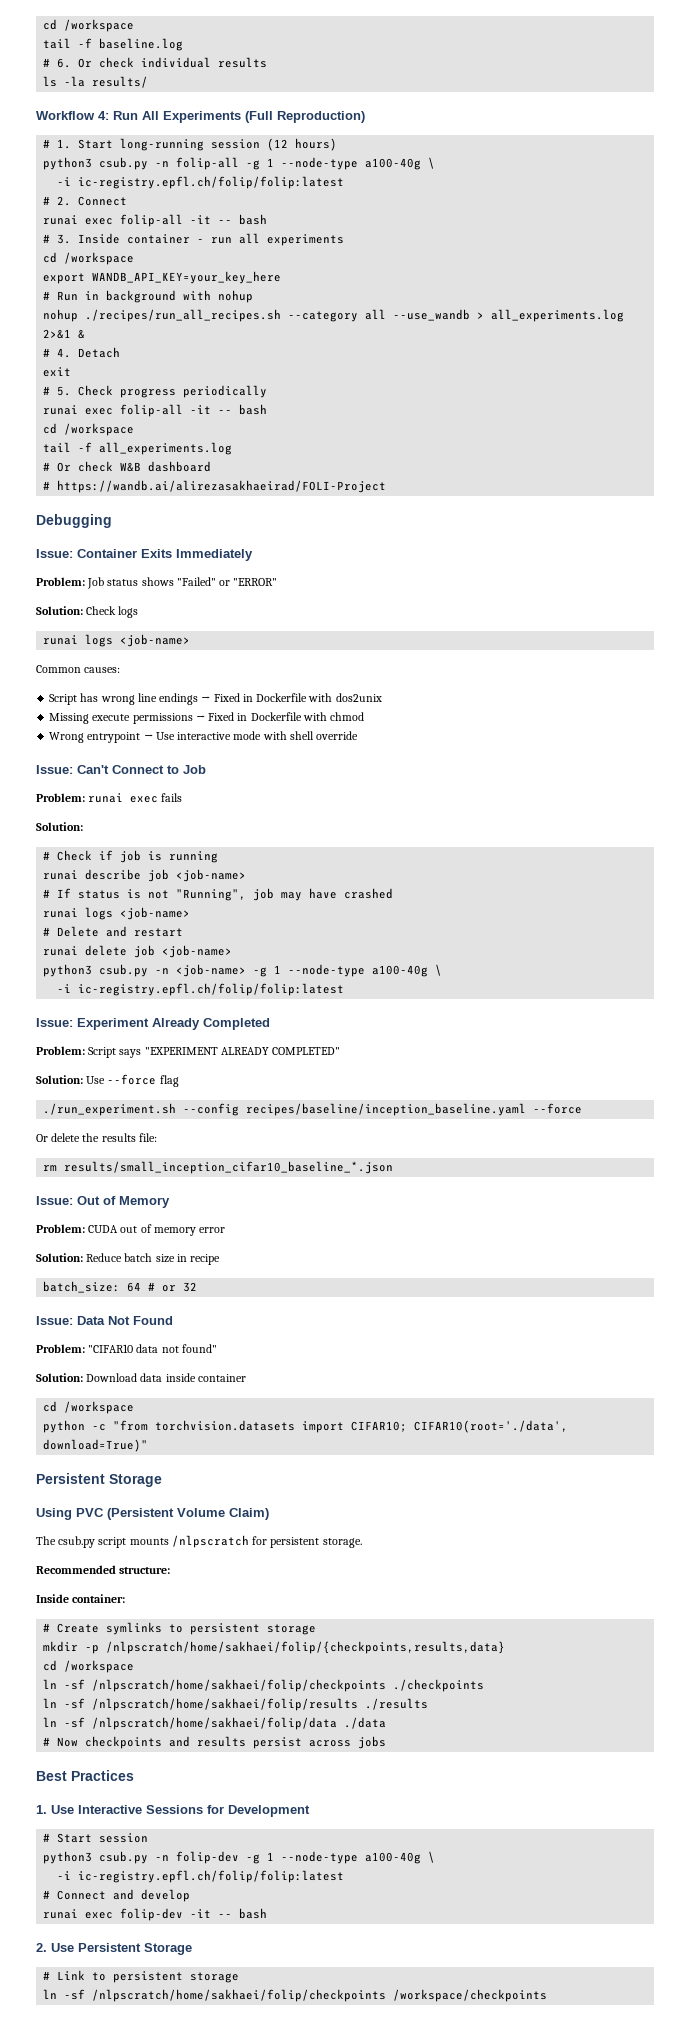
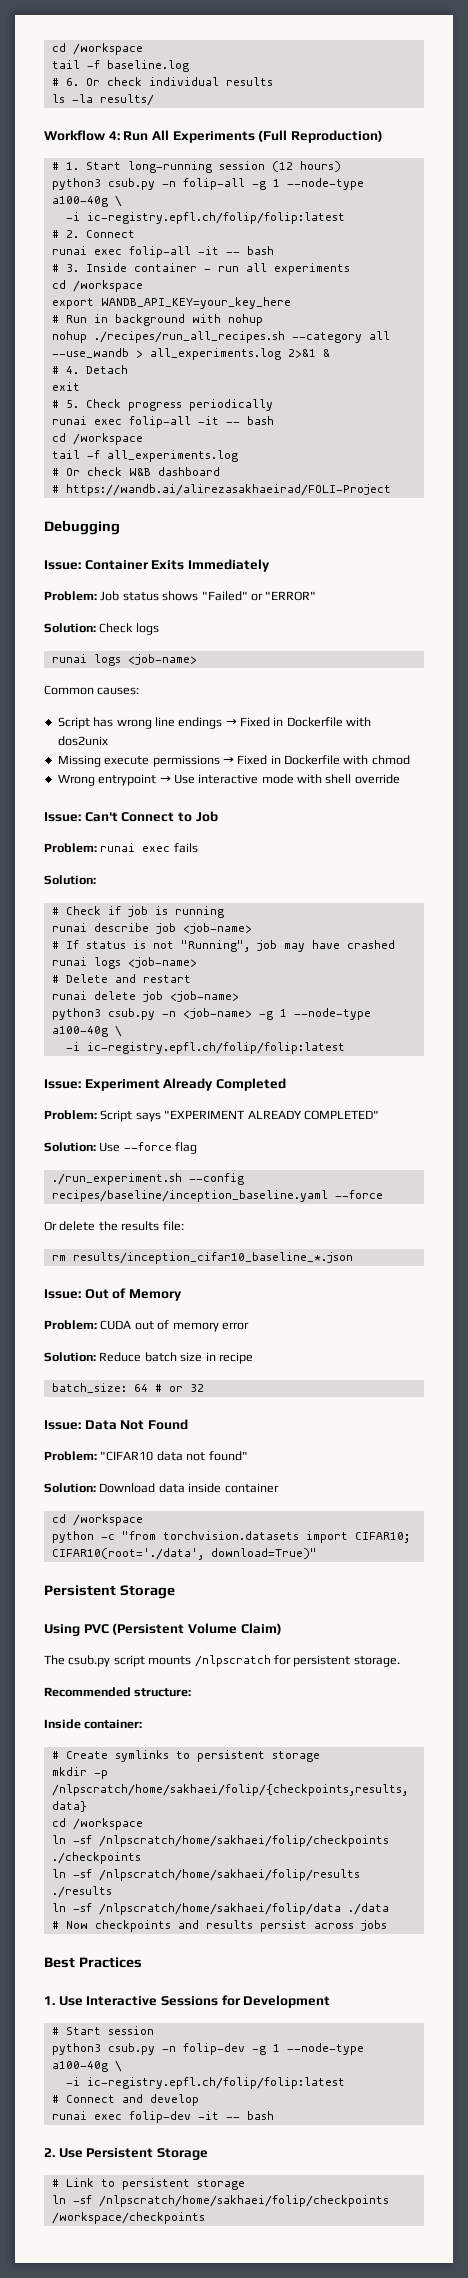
[64,1161,394,1174] results/small_inception_cifar10_baseline_*.json -> [72,1252,353,1264] results/inception_cifar10_baseline_*.json

